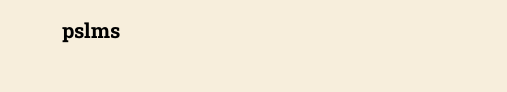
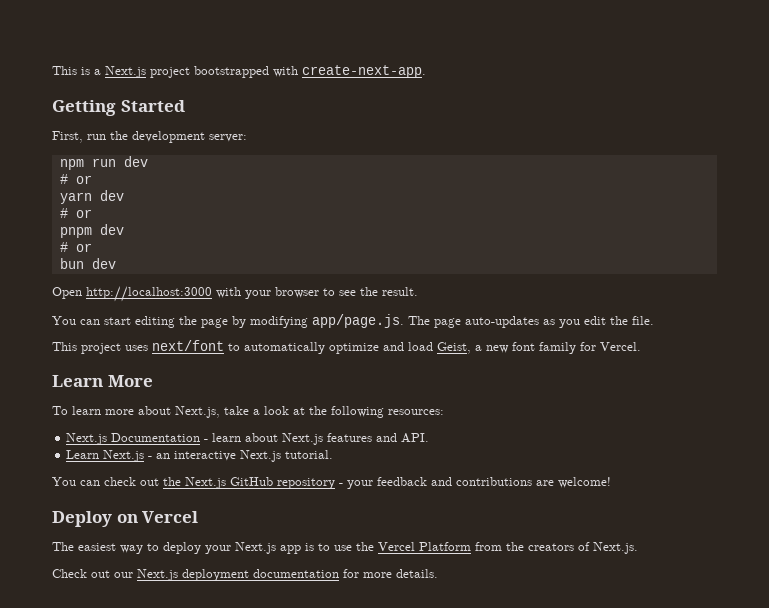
[62,22,120,43] pslms -> [52,65,426,78] [52,100,185,116] [52,131,247,143] [59,156,148,170] [59,174,92,184] [59,190,124,204] [59,208,92,218] [59,224,124,238] [59,242,92,252] [59,258,116,269] [52,286,418,302] [52,314,654,328] [52,340,641,354] [52,375,153,387] [52,406,444,418] [66,433,430,445] [66,450,334,462] [52,477,611,489] [52,511,199,527] [52,542,638,554] [52,569,438,581] This is a Next.js project bootstrapped with create-next-app. // Getting Started // First, run the development server: // npm run dev // # or // yarn dev // # or // pnpm dev // # or // bun dev // Open http://localhost:3000 with your browser to see the result. // You can start editing the page by modifying app/page.js. The page auto-updates as you edit the file. // This project uses next/font to automatically optimize and load Geist, a new font family for Vercel. // Learn More // To learn more about Next.js, take a look at the following resources: // Next.js Documentation - learn about Next.js features and API. // Learn Next.js - an interactive Next.js tutorial. // You can check out the Next.js GitHub repository - your feedback and contributions are welcome! // Deploy on Vercel // The easiest way to deploy your Next.js app is to use the Vercel Platform from the creators of Next.js. // Check out our Next.js deployment documentation for more details.

